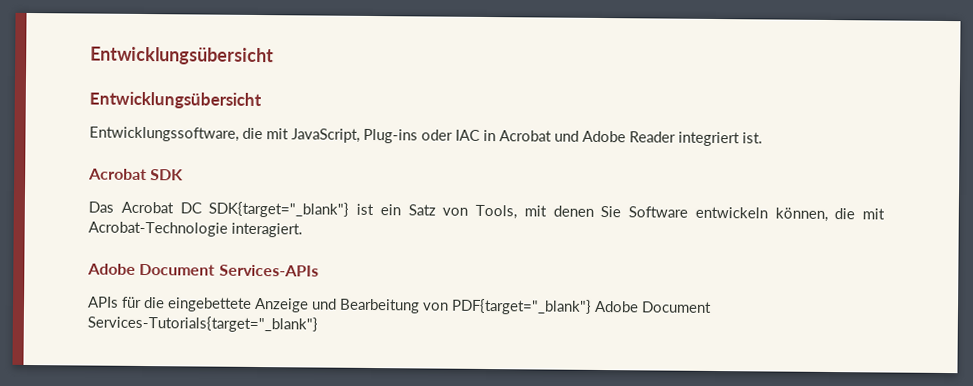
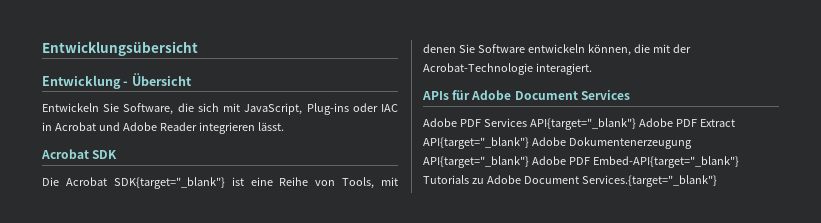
[90,46,274,66] [89,91,262,110] [89,126,263,142] Entwicklungsübersicht // Entwicklungsübersicht // Entwicklungssoftware, die -> [42,41,198,56] [42,73,192,89] [42,103,219,115] Entwicklungsübersicht // Entwicklung - Übersicht // Entwickeln Sie Software, die sich
[678,131,763,147] integriert ist. -> [198,122,284,134] integrieren lässt.
[88,201,436,218] Das Acrobat DC SDK{target="_blank"} ist ein Satz -> [42,177,309,189] Die Acrobat SDK{target="_blank"} ist eine Reihe
(885, 214) none -> [672,44,691,53] der
[87,263,319,277] [87,296,712,315] [87,315,318,333] Adobe Document Services-APIs // APIs für die eingebettete Anzeige und Bearbeitung von PDF{target="_blank"} Adobe Document Services-Tutorials{target="_blank"} -> [422,90,630,100] [423,118,735,130] [423,137,692,149] [423,156,739,168] [423,175,717,187] APIs für Adobe Document Services // Adobe PDF Services API{target="_blank"} Adobe PDF Extract API{target="_blank"} Adobe Dokumentenerzeugung API{target="_blank"} Adobe PDF Embed-API{target="_blank"} Tutorials zu Adobe Document Services.{target="_blank"}

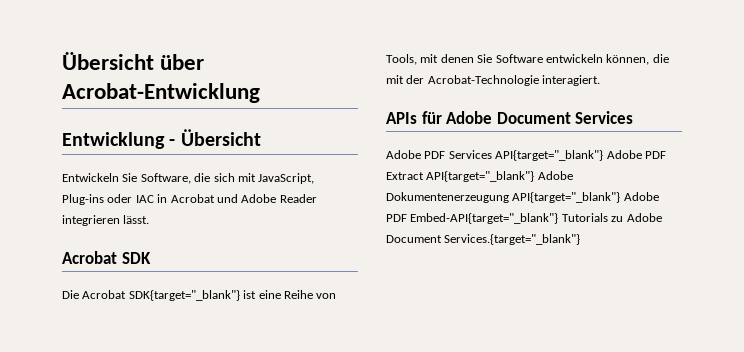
[42,41,198,56] Entwicklungsübersicht -> [62,52,205,70] [62,83,260,103] Übersicht über Acrobat-Entwicklung

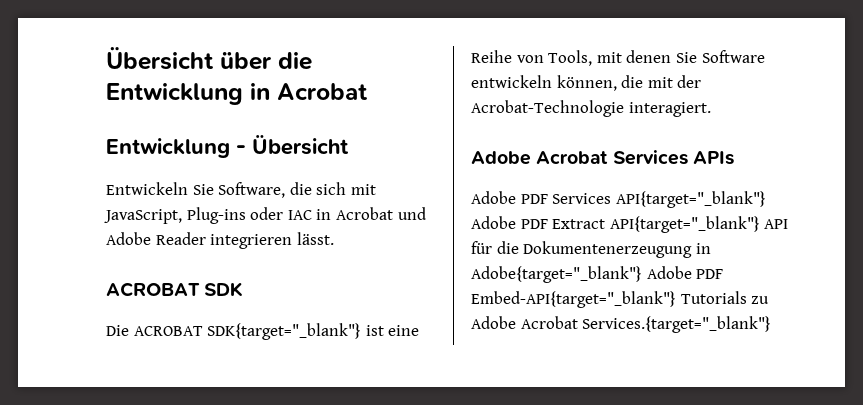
[62,83,260,103] Acrobat-Entwicklung -> [278,52,312,70] [106,83,368,105] die Entwicklung in Acrobat
[62,251,117,264] Acrobat -> [106,282,200,297] ACROBAT
[82,290,127,299] Acrobat -> [133,326,203,336] ACROBAT
[386,111,634,124] APIs für Adobe Document Services -> [471,150,734,165] Adobe Acrobat Services APIs
[537,171,573,180] [386,192,621,203] Adobe Dokumentenerzeugung API{target="_blank"} -> [764,219,789,229] [471,241,711,258] [471,266,642,283] API für die Dokumentenerzeugung in Adobe{target="_blank"}
[386,235,442,243] Document -> [520,316,578,329] Acrobat

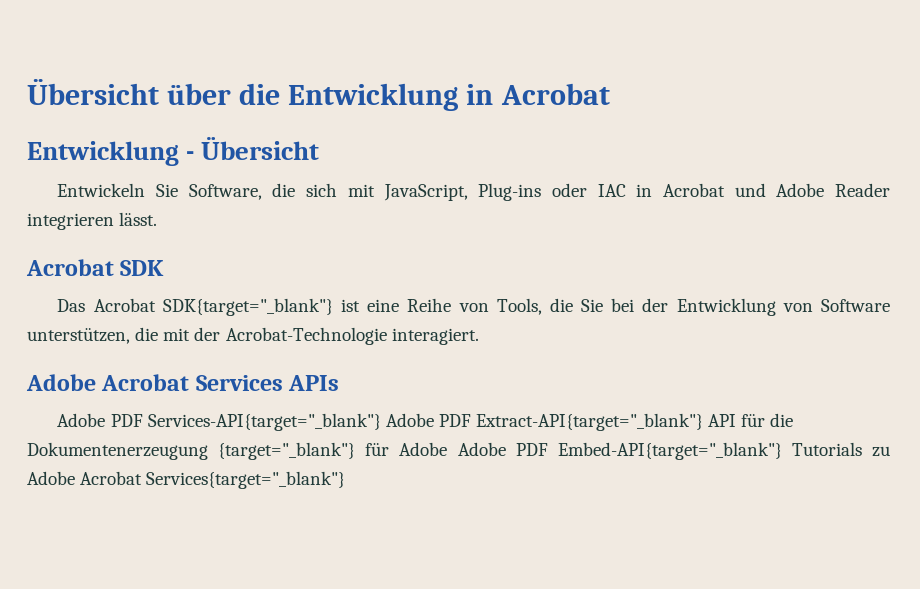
[106,282,200,297] ACROBAT -> [26,259,114,276] Acrobat
[106,325,203,336] Die ACROBAT -> [57,298,156,312] Das Acrobat
[596,50,765,63] [471,75,617,91] mit denen Sie Software entwickeln können, -> [549,298,890,316] [27,328,130,344] die Sie bei der Entwicklung von Software unterstützen,
[552,191,766,208] [471,216,760,233] Services API{target="_blank"} Adobe PDF Extract API{target="_blank"} -> [147,413,704,431] Services-API{target="_blank"} Adobe PDF Extract-API{target="_blank"}
[695,243,711,254] [471,266,642,283] in Adobe{target="_blank"} -> [218,442,448,460] {target="_blank"} für Adobe
[582,316,772,333] Services.{target="_blank"} -> [146,471,346,489] Services{target="_blank"}

